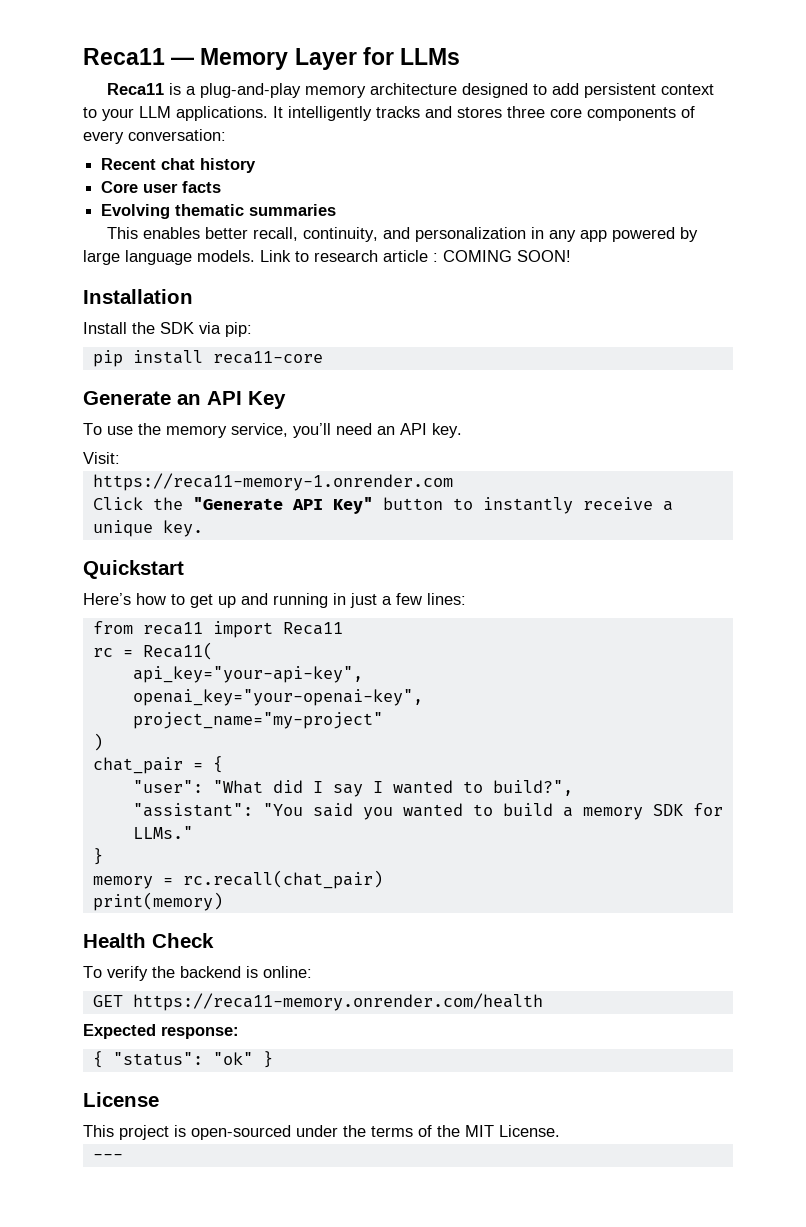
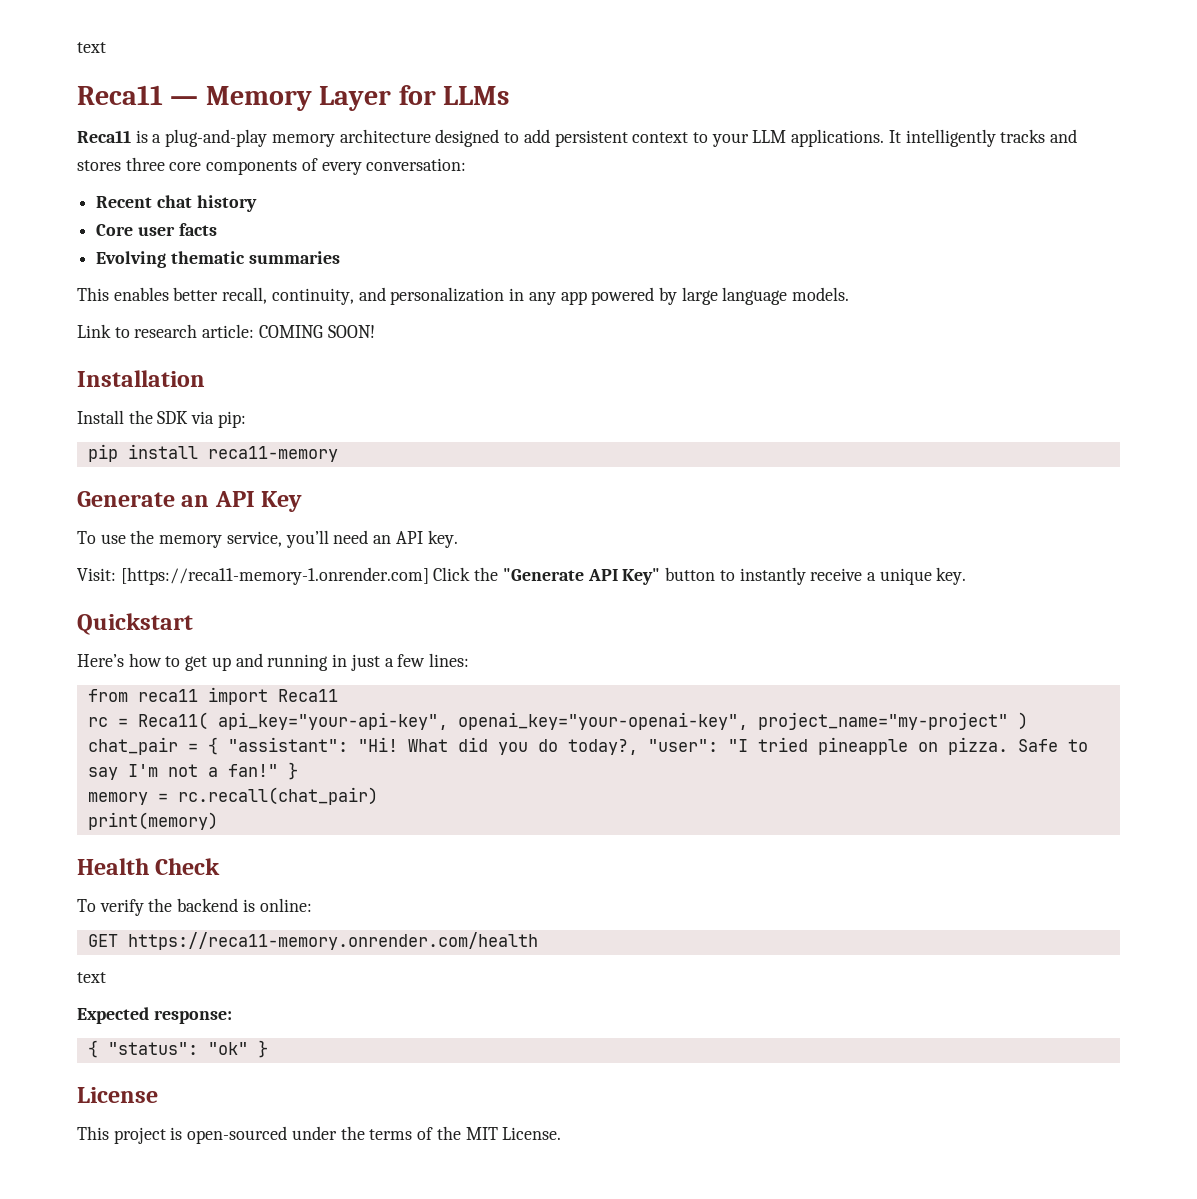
(83, 56) none -> [77,42,106,53] text //
(255, 256) none -> (850, 294) //
[383,250,438,262] article : -> [202,324,255,338] article:
[212,351,323,364] reca11-core -> [207,446,338,462] reca11-memory
[92,473,453,491] // https://reca11-memory-1.onrender.com // -> [120,567,429,585] [https://reca11-memory-1.onrender.com]
(213, 651) // -> (208, 721) none
(363, 674) // -> (448, 721) none
(423, 697) // -> (748, 721) none
(383, 720) // -> (1008, 721) none
[132,780,573,797] [132,803,723,820] [132,826,193,839] // "user": "What did I say I wanted to build?", // "assistant": "You said you wanted to build a memory SDK for LLMs." // -> [227,737,1088,755] [87,764,278,780] "assistant": "Hi! What did you do today?, "user": "I tried pineapple on pizza. Safe to say I'm not a fan!"
(543, 1002) none -> [77,972,106,983] // text
[92,1154,123,1160] // --- -> (562, 1133) none

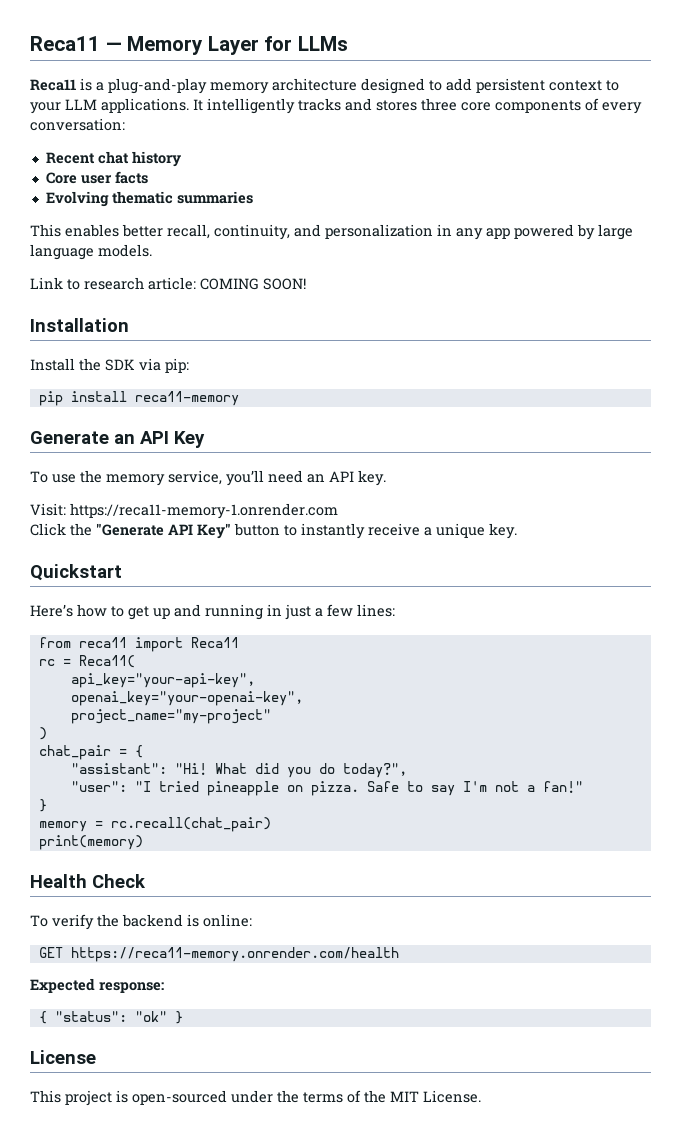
[77,42,106,53] text // -> (30, 43) none
[120,567,429,585] [https://reca11-memory-1.onrender.com] -> [70,503,338,519] https://reca11-memory-1.onrender.com //
(208, 721) none -> (135, 661) //
(448, 721) none -> (255, 680) //
(748, 721) none -> (303, 698) //
(1008, 721) none -> (271, 716) //
(218, 746) none -> (143, 751) //
[567,739,638,755] today?, -> [342,763,407,778] today?", //
(278, 770) none -> (583, 787) //
[77,972,106,983] // text -> (399, 954) none

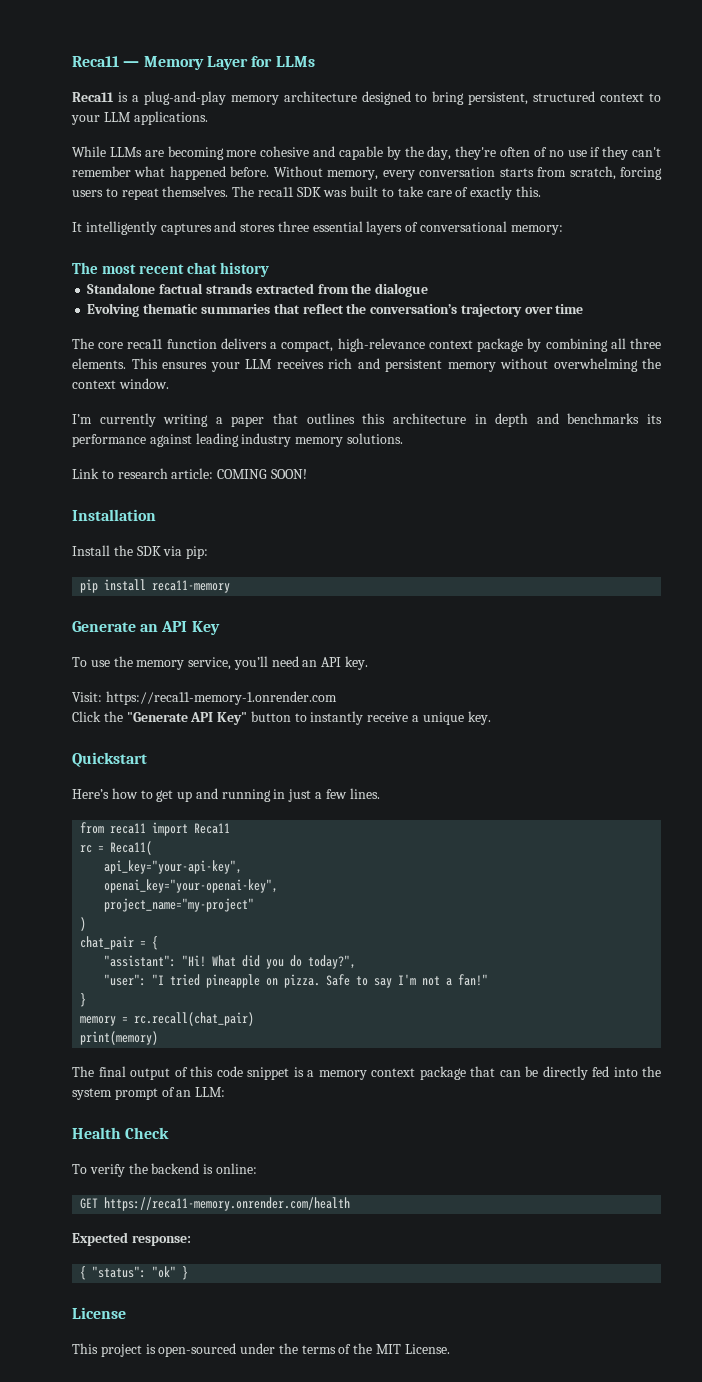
[446,78,545,93] add persistent -> [432,91,596,105] bring persistent, structured
(189, 105) none -> [72,146,661,160] [72,166,662,180] [72,186,541,200] // While LLMs are becoming more cohesive and capable by the day, they're often of no use if they can't remember what happened before. Without memory, every conversation starts from scratch, forcing users to repeat themselves. The reca11 SDK was built to take care of exactly this. //
[298,98,341,111] tracks -> [160,223,212,235] captures
[461,98,642,114] [30,118,125,131] [45,151,181,167] [45,171,148,184] [45,191,253,207] [30,224,633,240] [30,244,152,260] core components of every conversation: // Recent chat history // Core user facts // Evolving thematic summaries // This enables better recall, continuity, and personalization in any app powered by large language models. -> [312,221,563,235] [72,262,269,277] [87,283,429,297] [87,303,584,317] [72,338,661,352] [72,358,661,372] [72,378,169,389] [72,413,663,427] [72,433,403,447] essential layers of conversational memory: // The most recent chat history // Standalone factual strands extracted from the dialogue // Evolving thematic summaries that reflect the conversation’s trajectory over time // The core reca11 function delivers a compact, high-relevance context package by combining all three elements. This ensures your LLM receives rich and persistent memory without overwhelming the context window. // I’m currently writing a paper that outlines this architecture in depth and benchmarks its performance against leading industry memory solutions.
[357,604,395,617] lines: -> [349,788,380,799] lines.
(143, 842) none -> [72,1066,661,1080] [72,1087,226,1100] // The final output of this code snippet is a memory context package that can be directly fed into the system prompt of an LLM:

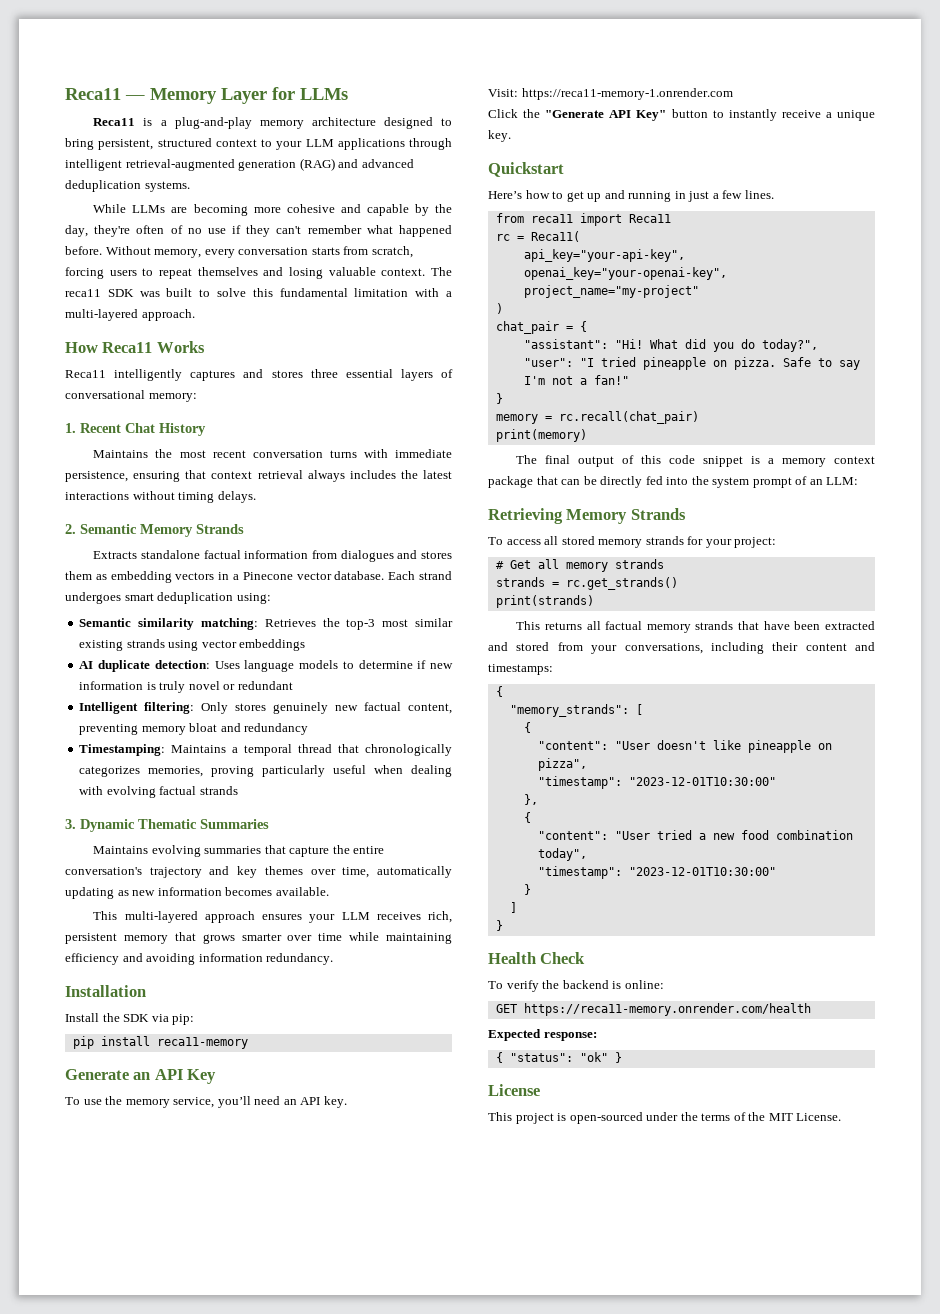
[133,111,208,125] applications. -> [337,138,452,150] [65,158,414,171] [65,180,190,192] applications through intelligent retrieval-augmented generation (RAG) and advanced deduplication systems.
[162,186,229,197] themselves. -> [197,267,426,279] themselves and losing valuable context.
[397,186,541,200] [72,222,82,232] take care of exactly this. // It -> [217,288,453,297] [65,309,195,321] [65,341,205,353] [65,370,106,378] solve this fundamental limitation with a multi-layered approach. // How Reca11 Works // Reca11
[72,262,269,277] [87,283,429,297] [87,303,584,317] [72,338,661,352] [72,358,661,372] [72,378,169,389] [72,413,663,427] [72,433,403,447] [72,468,307,479] The most recent chat history // Standalone factual strands extracted from the dialogue // Evolving thematic summaries that reflect the conversation’s trajectory over time // The core reca11 function delivers a compact, high-relevance context package by combining all three elements. This ensures your LLM receives rich and persistent memory without overwhelming the context window. // I’m currently writing a paper that outlines this architecture in depth and benchmarks its performance against leading industry memory solutions. // Link to research article: COMING SOON! -> [65,423,206,436] [93,449,452,458] [65,470,452,482] [65,491,256,503] [65,524,244,537] [93,550,452,562] [65,571,453,583] [65,592,271,604] [79,618,453,630] [79,639,306,651] [79,660,454,672] [79,681,293,693] [79,702,452,714] [79,723,309,735] [79,744,452,756] [79,765,452,777] [79,786,238,798] [65,819,269,832] [93,845,385,857] [65,866,453,878] [65,887,329,899] [93,911,452,923] [65,932,452,944] [65,953,334,965] 1. Recent Chat History // Maintains the most recent conversation turns with immediate persistence, ensuring that context retrieval always includes the latest interactions without timing delays. // 2. Semantic Memory Strands // Extracts standalone factual information from dialogues and stores them as embedding vectors in a Pinecone vector database. Each strand undergoes smart deduplication using: // Semantic similarity matching: Retrieves the top-3 most similar existing strands using vector embeddings // AI duplicate detection: Uses language models to determine if new information is truly novel or redundant // Intelligent filtering: Only stores genuinely new factual content, preventing memory bloat and redundancy // Timestamping: Maintains a temporal thread that chronologically categorizes memories, proving particularly useful when dealing with evolving factual strands // 3. Dynamic Thematic Summaries // Maintains evolving summaries that capture the entire conversation's trajectory and key themes over time, automatically updating as new information becomes available. // This multi-layered approach ensures your LLM receives rich, persistent memory that grows smarter over time while maintaining efficiency and avoiding information redundancy.
(226, 1092) none -> [488,508,686,524] [488,536,777,548] [495,559,664,572] [495,577,678,590] [495,595,594,608] [516,621,875,633] [488,642,875,654] [488,664,553,675] [495,686,503,697] [509,704,643,717] [523,722,531,733] [537,740,832,753] [537,758,587,771] [537,776,776,789] [523,794,538,805] [523,812,531,823] [537,830,853,840] [537,848,587,861] [537,866,776,879] [523,884,531,895] [509,902,517,913] [495,920,503,931] // Retrieving Memory Strands // To access all stored memory strands for your project: // # Get all memory strands // strands = rc.get_strands() // print(strands) // This returns all factual memory strands that have been extracted and stored from your conversations, including their content and timestamps: // { // "memory_strands": [ // { // "content": "User doesn't like pineapple on pizza", // "timestamp": "2023-12-01T10:30:00" // }, // { // "content": "User tried a new food combination today", // "timestamp": "2023-12-01T10:30:00" // } // ] // }

